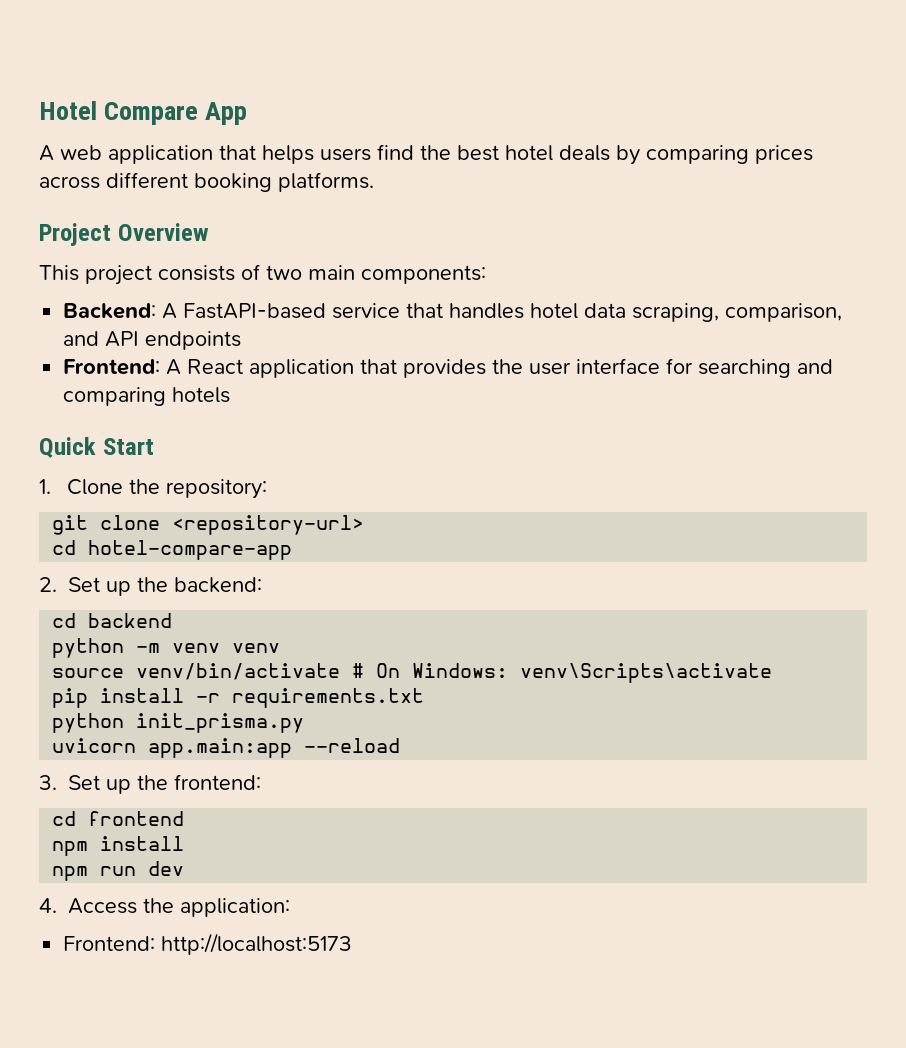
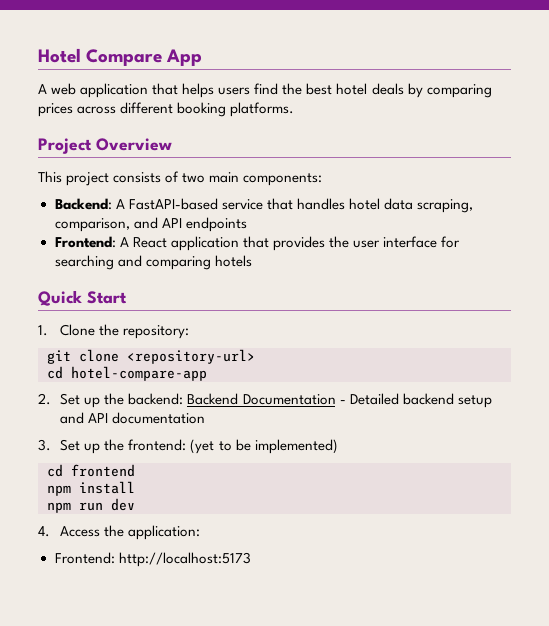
[52,613,173,628] [52,638,281,658] [52,663,773,683] [52,688,425,708] [52,713,305,733] [52,738,401,758] // cd backend // python -m venv venv // source venv/bin/activate # On Windows: venv\Scripts\activate // pip install -r requirements.txt // python init_prisma.py // uvicorn app.main:app --reload -> [187,393,492,408] [60,412,206,424] Backend Documentation - Detailed backend setup and API documentation
(261, 782) none -> [190,439,338,454] (yet to be implemented)

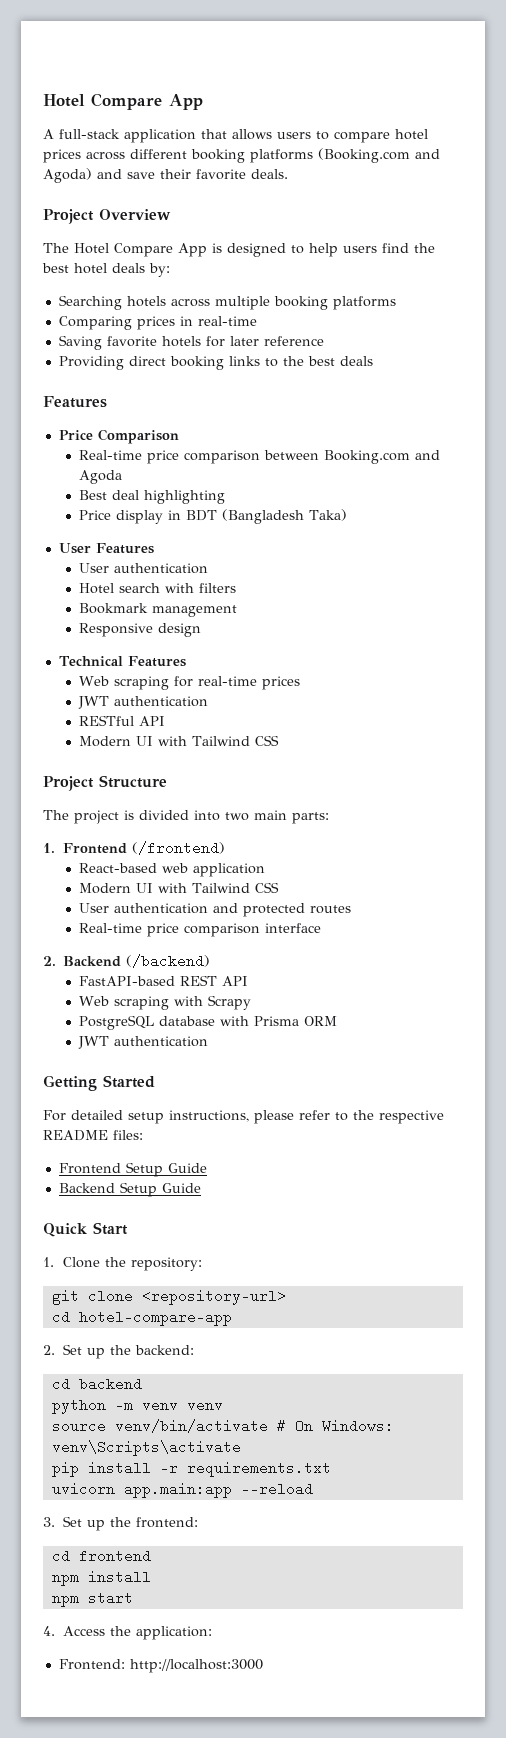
[51,83,215,98] web application that helps -> [59,129,428,143] [43,148,440,163] [43,168,288,183] [43,209,171,224] [43,243,338,257] full-stack application that allows users to compare hotel prices across different booking platforms (Booking.com and Agoda) and save their favorite deals. // Project Overview // The Hotel Compare App is designed to help
[407,83,492,98] [38,102,295,117] [38,138,172,154] [38,171,323,186] [54,198,473,213] [54,217,247,232] [54,236,460,251] [54,255,252,270] by comparing prices across different booking platforms. // Project Overview // This project consists of two main components: // Backend: A FastAPI-based service that handles hotel data scraping, comparison, and API endpoints // Frontend: A React application that provides the user interface for searching and comparing hotels -> [149,263,170,277] [58,295,396,310] [58,316,257,330] [58,335,324,350] [58,356,373,370] [43,396,107,408] [58,429,179,444] [78,450,440,464] [78,470,122,484] [78,490,225,504] [78,509,347,524] [58,543,154,554] [78,563,208,574] [78,583,236,594] [78,603,237,617] [78,623,201,637] [58,656,186,667] [78,676,300,690] [77,696,208,709] [78,715,165,726] [78,735,279,747] [43,775,167,791] [43,810,329,824] [43,841,225,855] [78,863,265,877] [78,882,279,894] [78,903,351,917] [78,923,321,937] [43,954,211,968] [78,975,248,986] [78,995,251,1010] [78,1015,337,1030] [77,1036,208,1049] [43,1075,155,1091] [43,1110,444,1124] [43,1130,143,1141] [58,1162,207,1177] [58,1182,201,1197] by: // Searching hotels across multiple booking platforms // Comparing prices in real-time // Saving favorite hotels for later reference // Providing direct booking links to the best deals // Features // Price Comparison // Real-time price comparison between Booking.com and Agoda // Best deal highlighting // Price display in BDT (Bangladesh Taka) // User Features // User authentication // Hotel search with filters // Bookmark management // Responsive design // Technical Features // Web scraping for real-time prices // JWT authentication // RESTful API // Modern UI with Tailwind CSS // Project Structure // The project is divided into two main parts: // 1. Frontend (/frontend) // React-based web application // Modern UI with Tailwind CSS // User authentication and protected routes // Real-time price comparison interface // 2. Backend (/backend) // FastAPI-based REST API // Web scraping with Scrapy // PostgreSQL database with Prisma ORM // JWT authentication // Getting Started // For detailed setup instructions, please refer to the respective README files: // Frontend Setup Guide // Backend Setup Guide
[187,393,492,408] [60,412,206,424] Backend Documentation - Detailed backend setup and API documentation -> [51,1377,142,1391] [51,1398,223,1414] [51,1419,394,1433] [51,1440,241,1456] [51,1461,331,1477] [51,1482,313,1498] // cd backend // python -m venv venv // source venv/bin/activate # On Windows: venv\Scripts\activate // pip install -r requirements.txt // uvicorn app.main:app --reload
[190,439,338,454] (yet to be implemented) -> (198, 1522) none
[79,498,135,511] run dev -> [87,1591,133,1605] start
[118,552,251,567] http://localhost:5173 -> [129,1659,263,1673] http://localhost:3000

